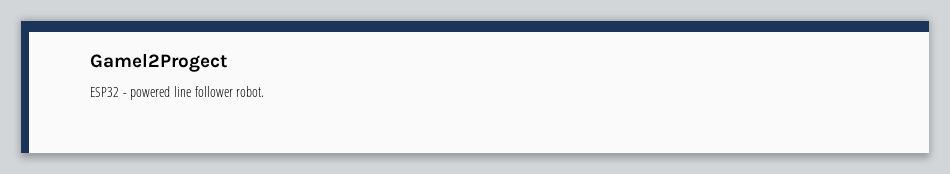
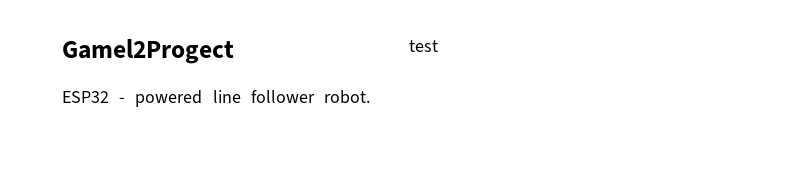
(265, 91) none -> [409,40,438,52] test

